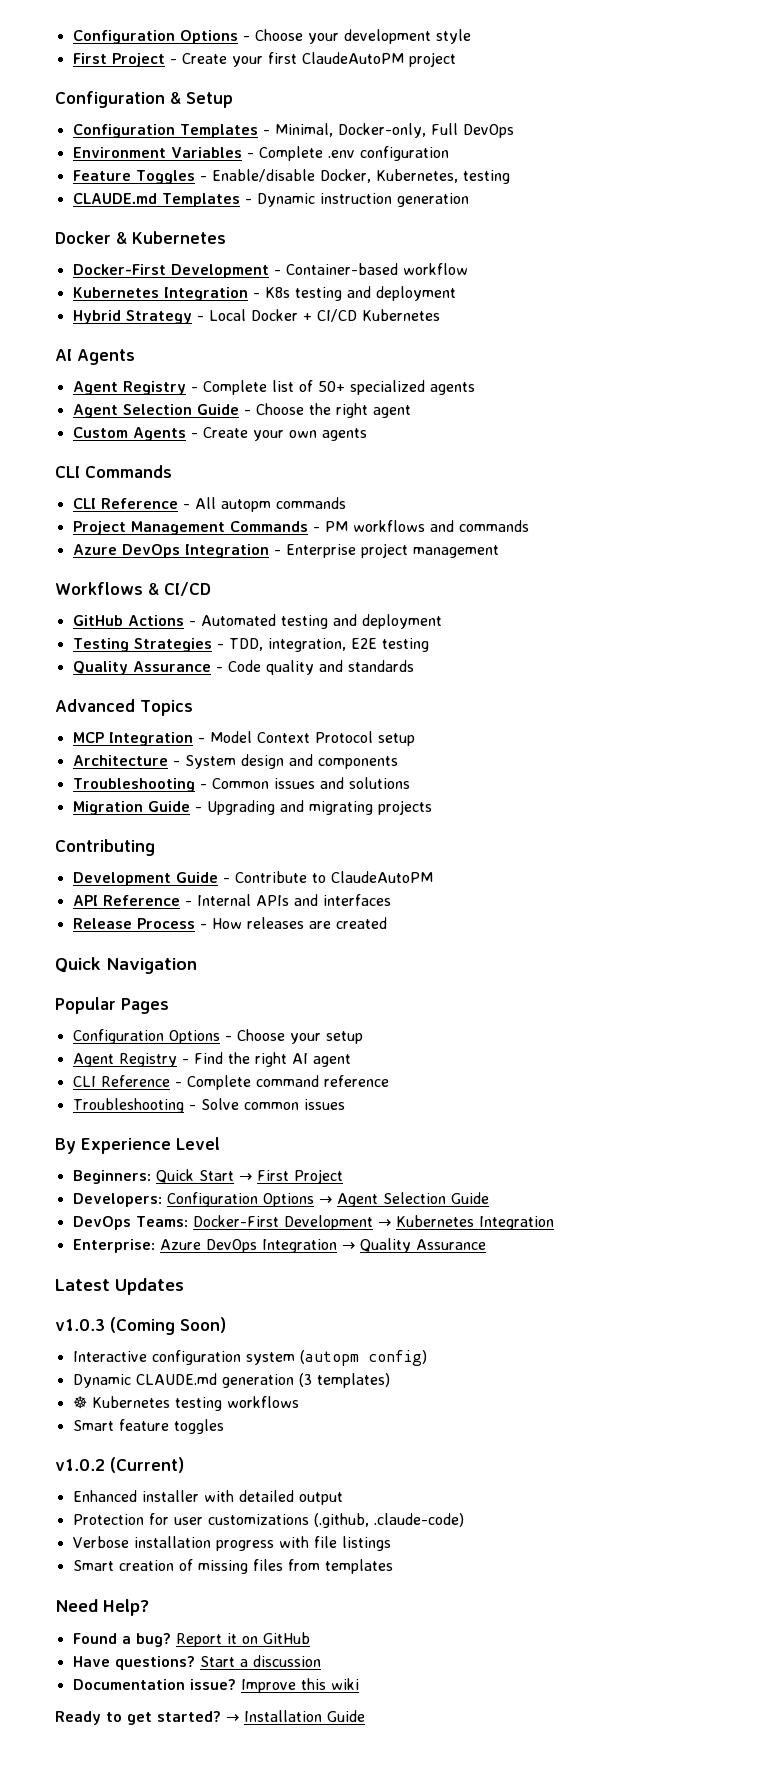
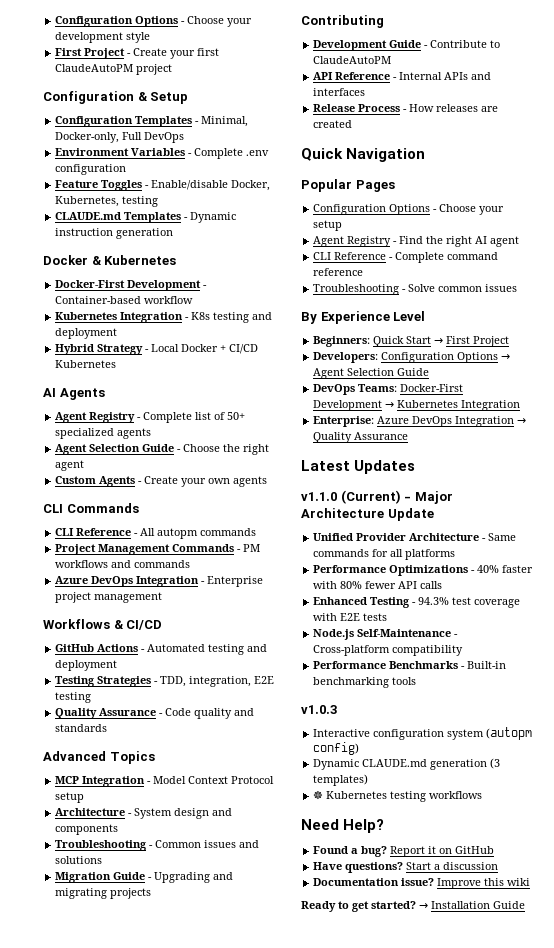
(184, 1286) none -> [301,490,453,504] [301,508,434,521] [313,533,517,541] [313,549,456,560] [313,565,534,576] [313,581,443,589] [313,597,521,608] [313,613,388,621] [313,629,459,640] [313,645,464,656] [313,661,507,669] [313,677,417,688] // v1.1.0 (Current) - Major Architecture Update // Unified Provider Architecture - Same commands for all platforms // Performance Optimizations - 40% faster with 80% fewer API calls // Enhanced Testing - 94.3% test coverage with E2E tests // Node.js Self-Maintenance - Cross-platform compatibility // Performance Benchmarks - Built-in benchmarking tools
[110,1317,226,1335] (Coming Soon) -> (337, 709) none
[72,1419,224,1434] [55,1457,184,1473] [72,1490,343,1505] [72,1513,464,1528] [72,1536,391,1551] [72,1559,393,1574] // Smart feature toggles // v1.0.2 (Current) // Enhanced installer with detailed output // Protection for user customizations (.github, .claude-code) // Verbose installation progress with file listings // Smart creation of missing files from templates -> (483, 795) none

